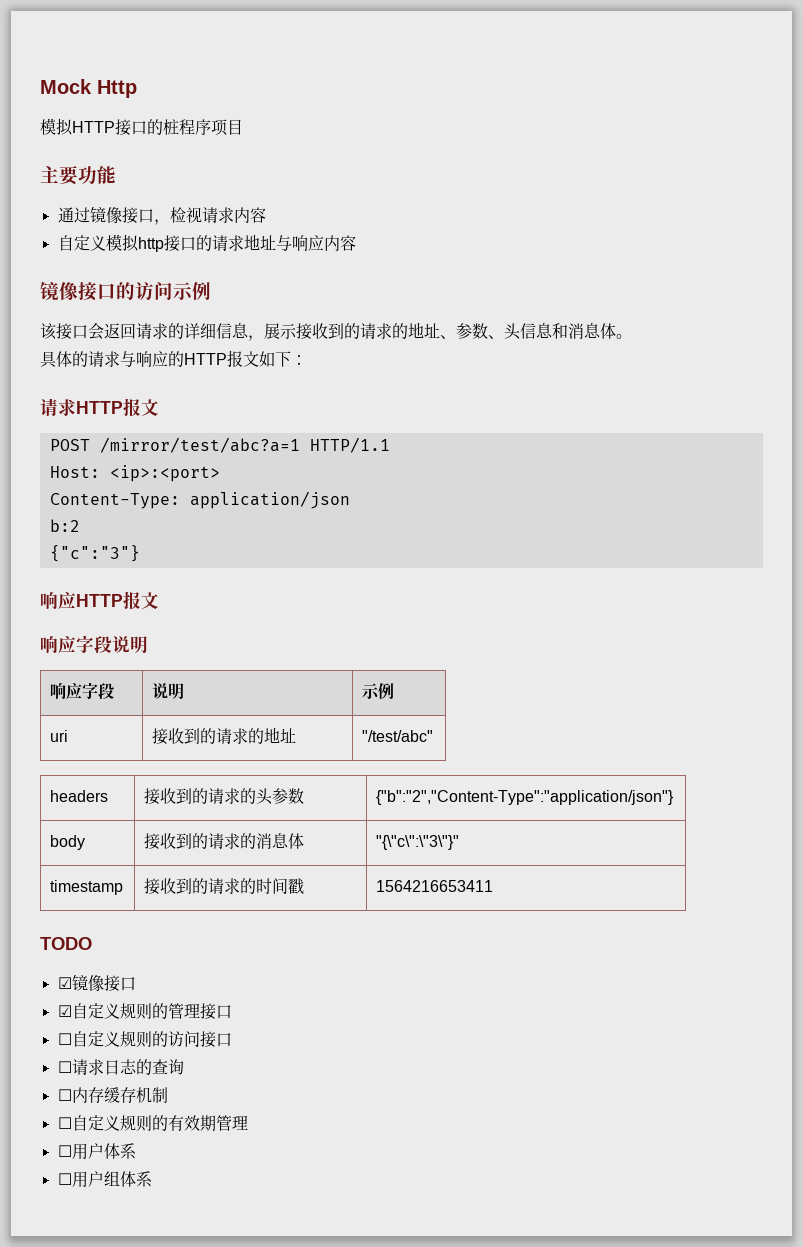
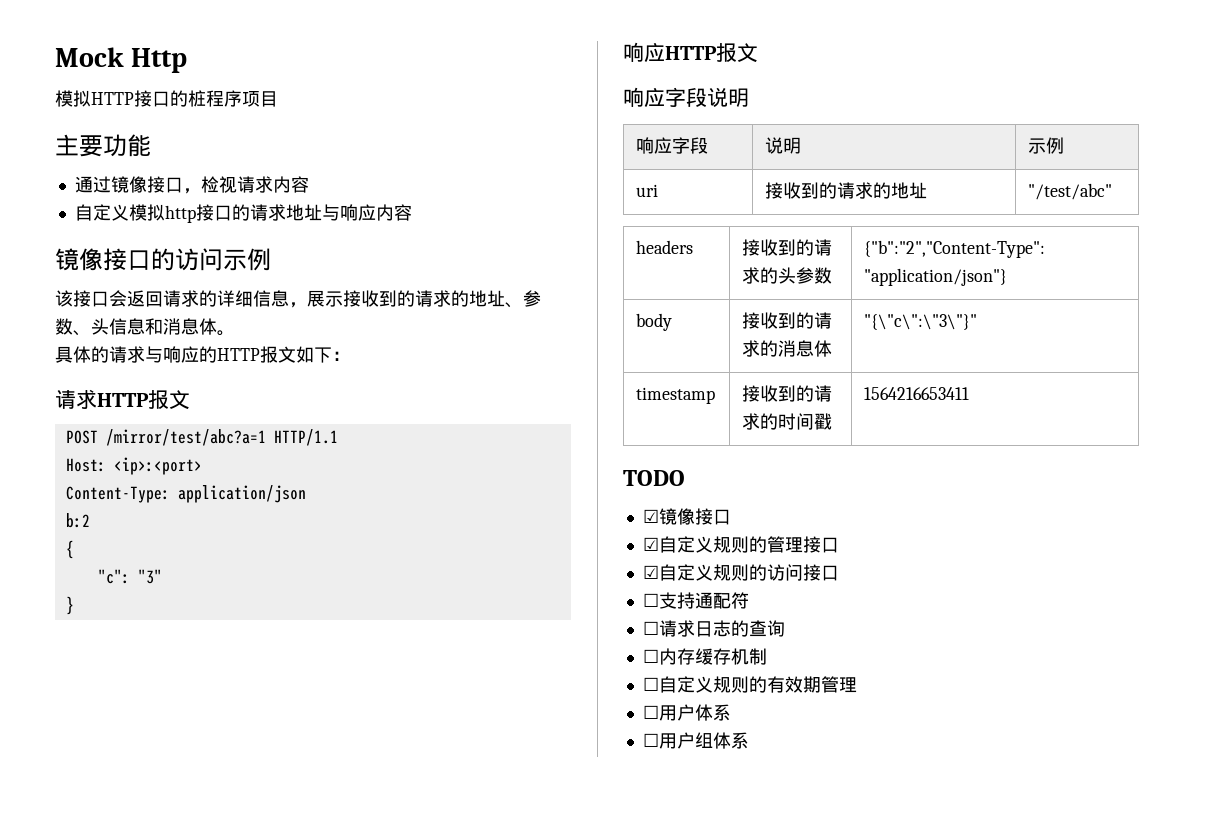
[49,545,140,562] {"c":"3"} -> [65,540,74,559] [97,569,162,584] [65,596,74,615] { // "c": "3" // }
[57,1033,72,1045] ☐ -> [642,565,659,579] ☑
(232, 1040) none -> [642,592,749,609] // ☐支持通配符

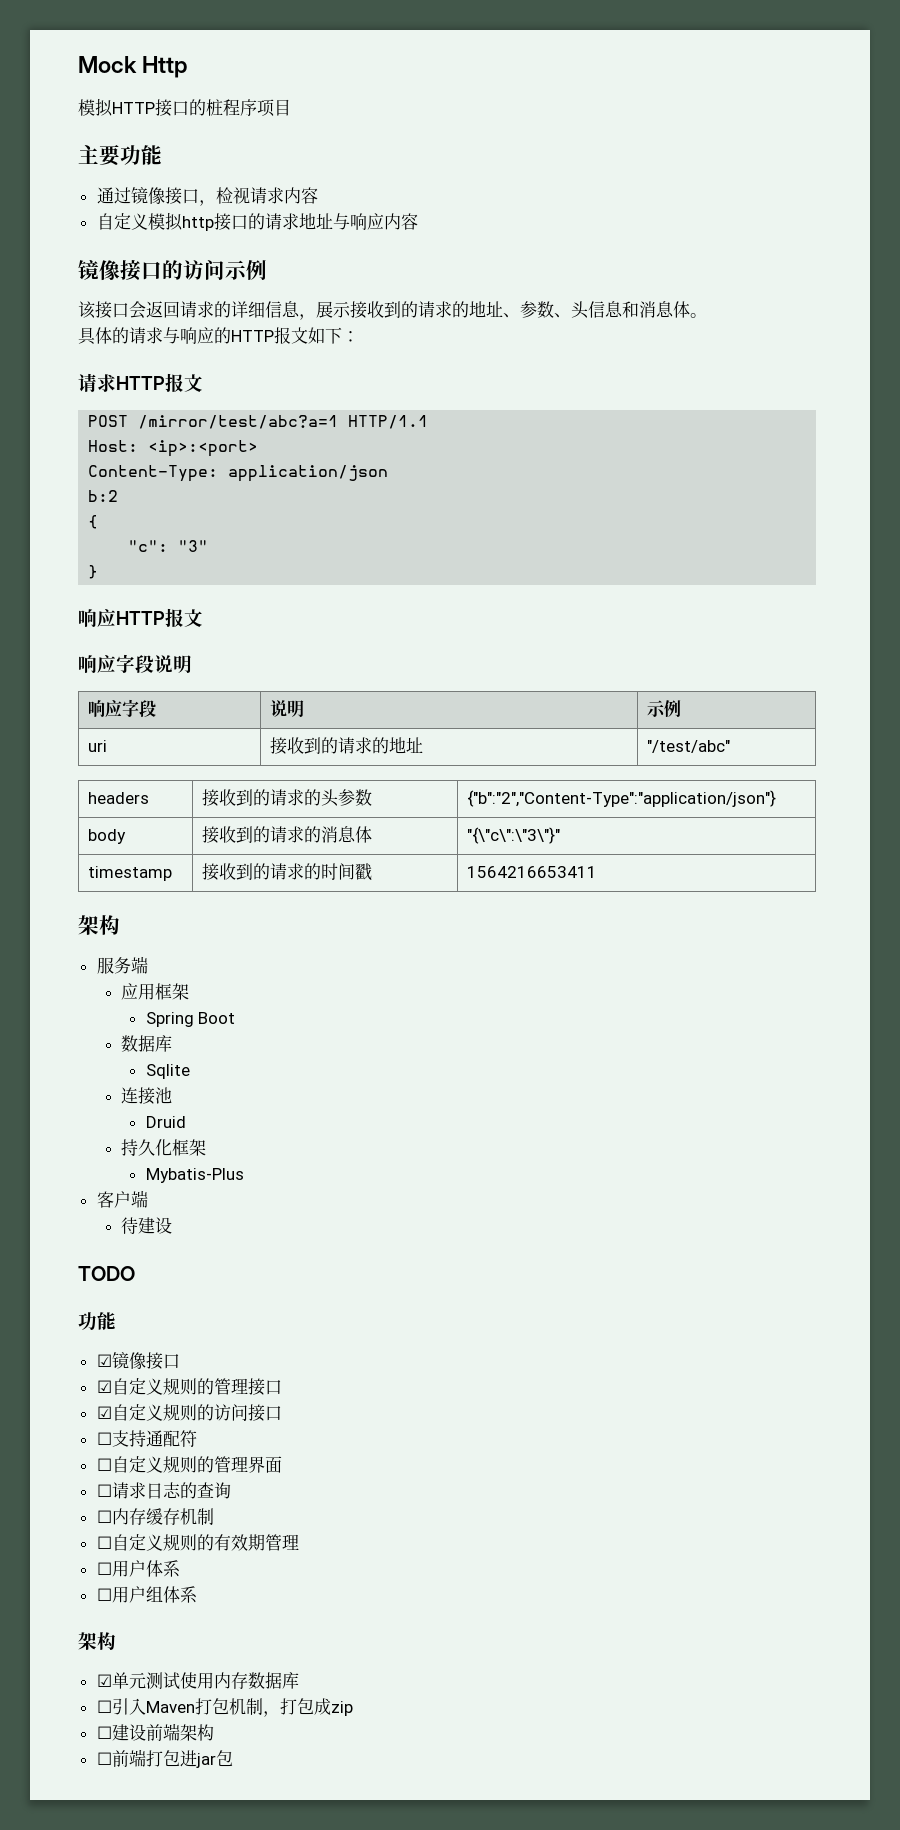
(970, 393) none -> [78,915,120,935] [96,956,148,974] [121,983,190,1000] [145,1012,236,1027] [121,1035,173,1052] [145,1064,190,1079] [121,1087,173,1105] [145,1116,186,1128] [121,1139,207,1156] [145,1168,244,1183] [96,1190,148,1208] [121,1217,173,1234] // 架构 // 服务端 // 应用框架 // Spring Boot // 数据库 // Sqlite // 连接池 // Druid // 持久化框架 // Mybatis-Plus // 客户端 // 待建设
(685, 478) none -> [78,1312,116,1330] // 功能
(749, 600) none -> [96,1456,282,1473] // ☐自定义规则的管理界面
(749, 740) none -> [78,1632,116,1650] [96,1672,299,1690] [96,1698,353,1717] [96,1723,214,1741] [96,1749,233,1768] // 架构 // ☑单元测试使用内存数据库 // ☐引入Maven打包机制，打包成zip // ☐建设前端架构 // ☐前端打包进jar包

